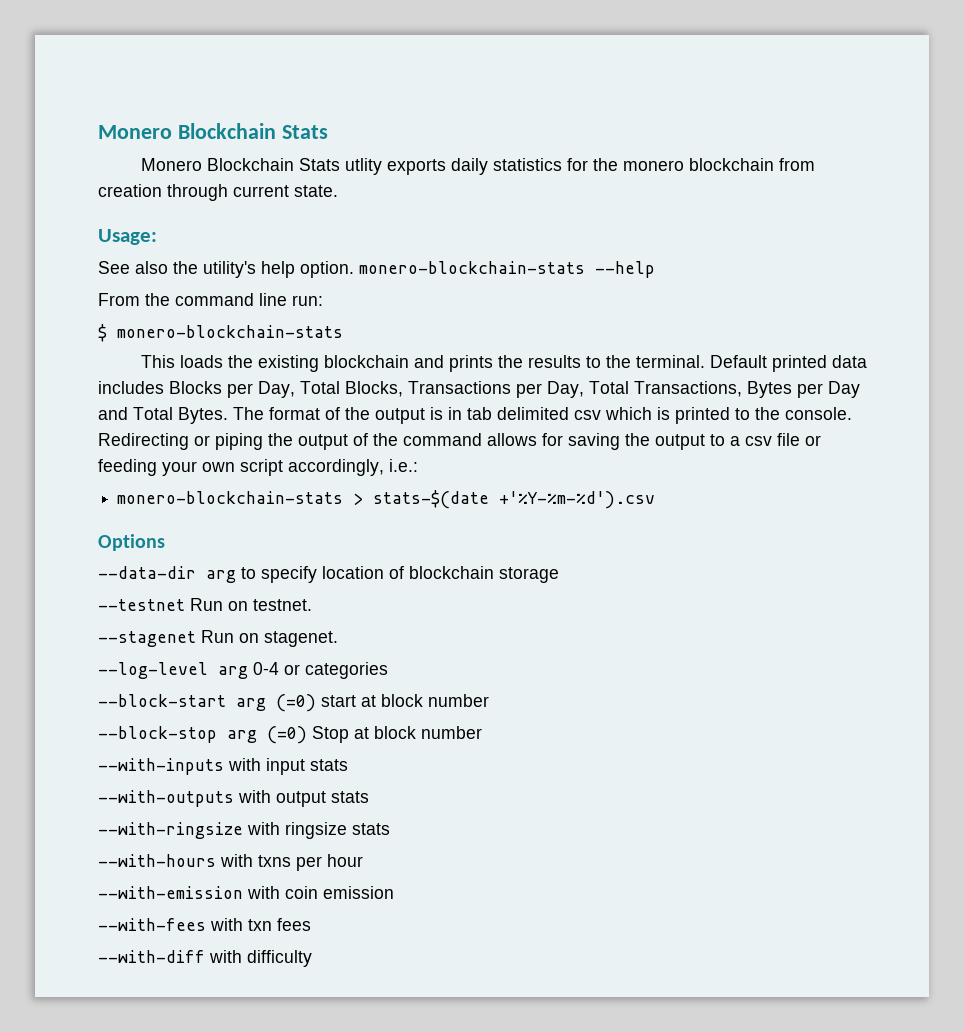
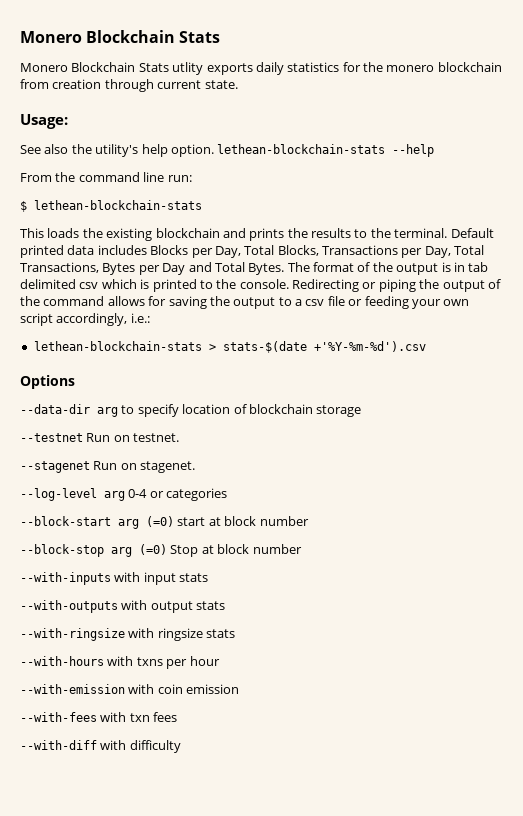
[359,261,585,274] monero-blockchain-stats -> [217,144,386,154] lethean-blockchain-stats
[117,325,343,338] monero-blockchain-stats -> [34,200,202,210] lethean-blockchain-stats
[117,491,344,504] monero-blockchain-stats -> [33,341,202,351] lethean-blockchain-stats

